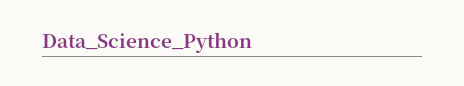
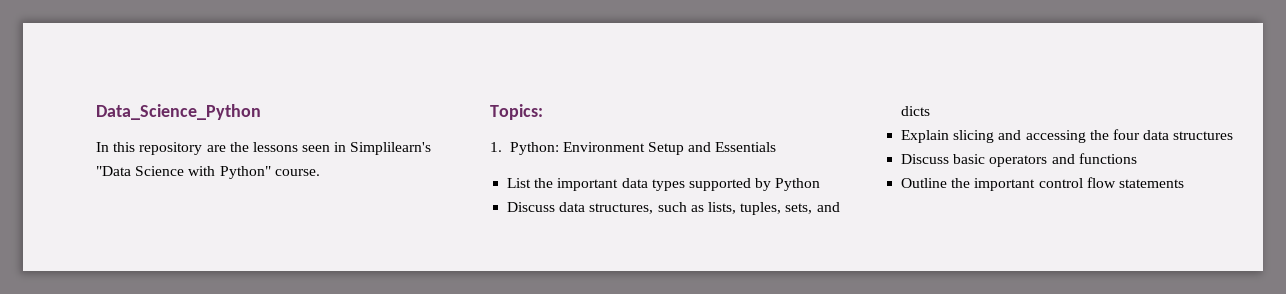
(252, 42) none -> [96,142,432,155] [96,166,320,179] [490,104,543,120] [490,142,777,155] [507,178,821,191] [507,202,840,215] [901,106,931,116] [901,129,1234,143] [901,153,1137,167] [901,177,1184,191] // In this repository are the lessons seen in Simplilearn's "Data Science with Python" course. // Topics: // 1. Python: Environment Setup and Essentials // List the important data types supported by Python // Discuss data structures, such as lists, tuples, sets, and dicts // Explain slicing and accessing the four data structures // Discuss basic operators and functions // Outline the important control flow statements

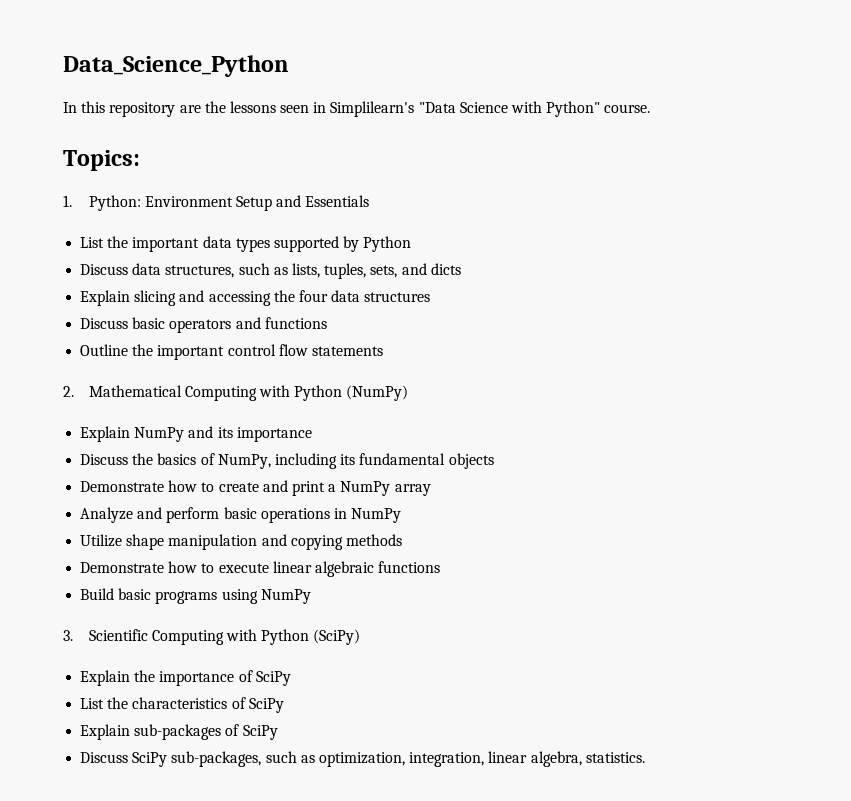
(1184, 183) none -> [63,385,409,401] [80,426,312,442] [80,453,494,469] [80,480,431,496] [80,507,402,523] [80,534,402,550] [80,561,441,577] [80,588,311,604] [63,629,361,645] [80,670,291,686] [80,697,284,713] [80,724,278,740] [80,751,645,767] // 2. Mathematical Computing with Python (NumPy) // Explain NumPy and its importance // Discuss the basics of NumPy, including its fundamental objects // Demonstrate how to create and print a NumPy array // Analyze and perform basic operations in NumPy // Utilize shape manipulation and copying methods // Demonstrate how to execute linear algebraic functions // Build basic programs using NumPy // 3. Scientific Computing with Python (SciPy) // Explain the importance of SciPy // List the characteristics of SciPy // Explain sub-packages of SciPy // Discuss SciPy sub-packages, such as optimization, integration, linear algebra, statistics.

